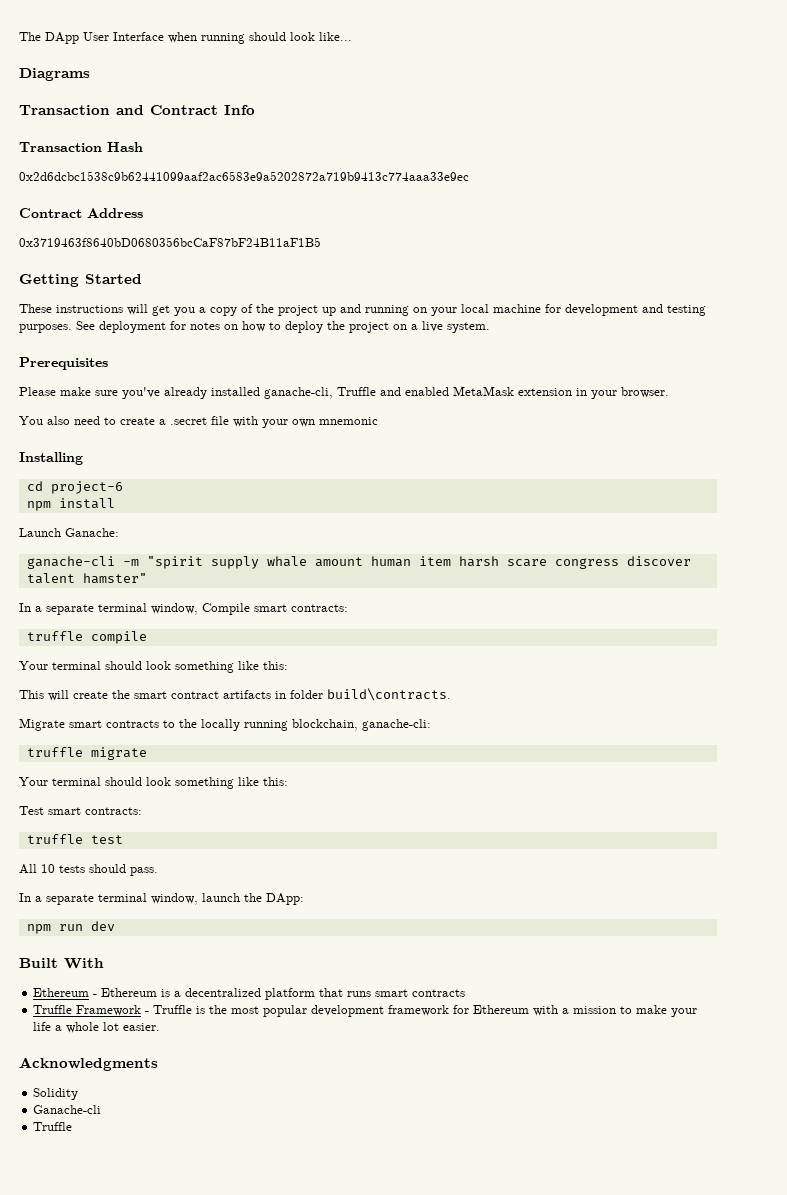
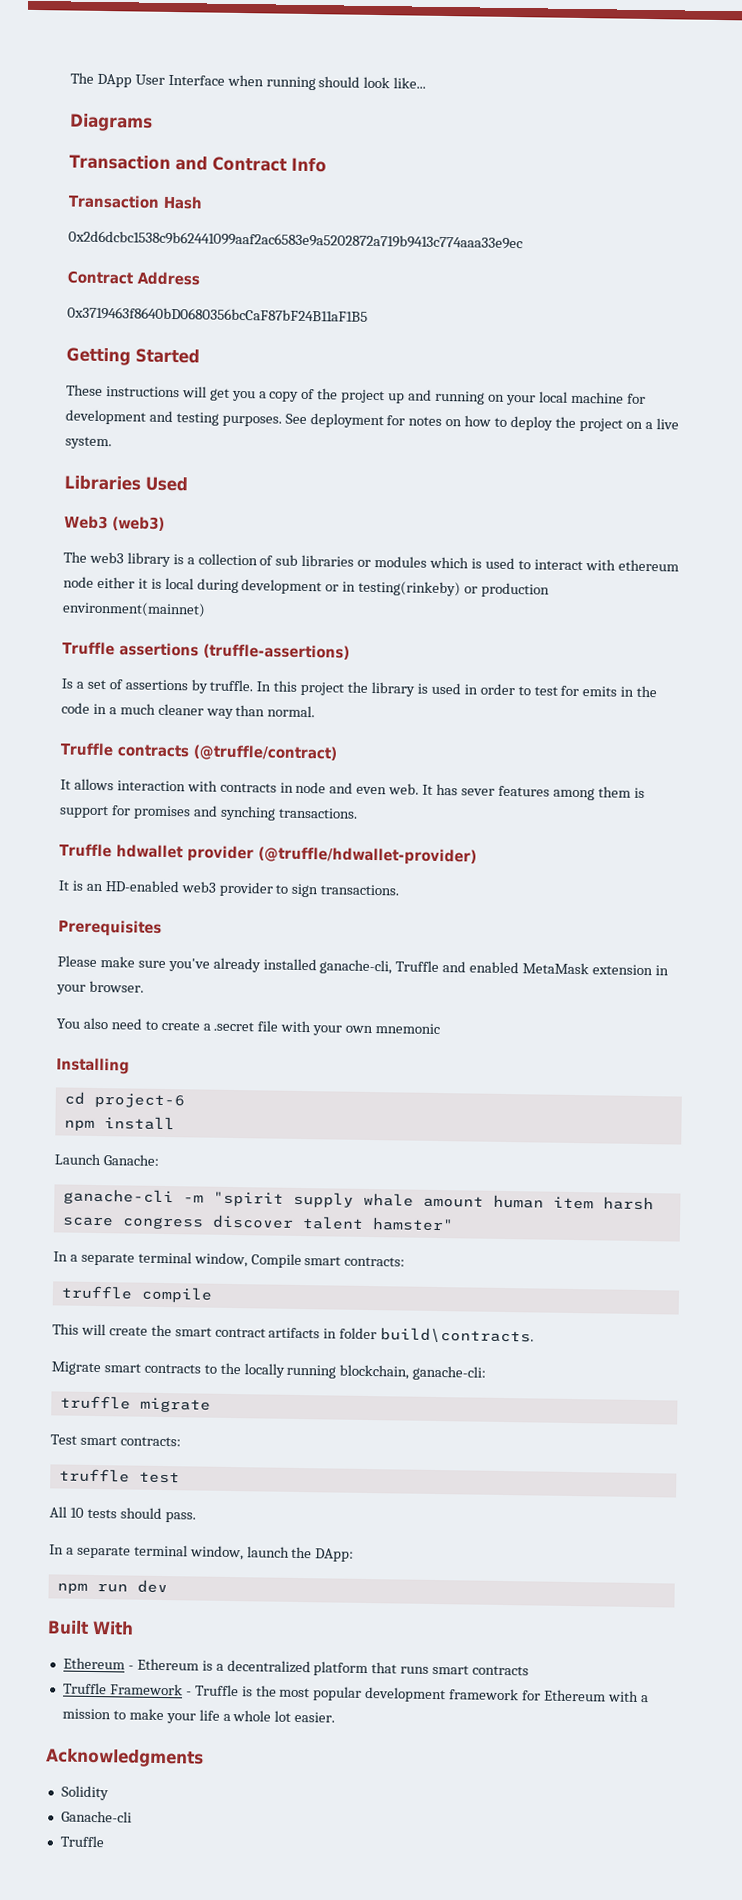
(490, 327) none -> [64,475,188,492] [64,515,165,531] [63,551,679,572] [63,576,551,598] [62,601,206,618] [62,641,350,660] [61,678,658,698] [61,702,316,719] [60,742,337,762] [60,778,645,801] [59,805,358,821] [59,843,477,866] [58,880,400,898] // Libraries Used // Web3 (web3) // The web3 library is a collection of sub libraries or modules which is used to interact with ethereum node either it is local during development or in testing(rinkeby) or production environment(mainnet) // Truffle assertions (truffle-assertions) // Is a set of assertions by truffle. In this project the library is used in order to test for emits in the code in a much cleaner way than normal. // Truffle contracts (@truffle/contract) // It allows interaction with contracts in node and even web. It has sever features among them is support for promises and synching transactions. // Truffle hdwallet provider (@truffle/hdwallet-provider) // It is an HD-enabled web3 provider to sign transactions.
[19,661,288,673] // Your terminal should look something like this: -> (213, 1294) none
[19,777,288,789] // Your terminal should look something like this: -> (211, 1405) none

